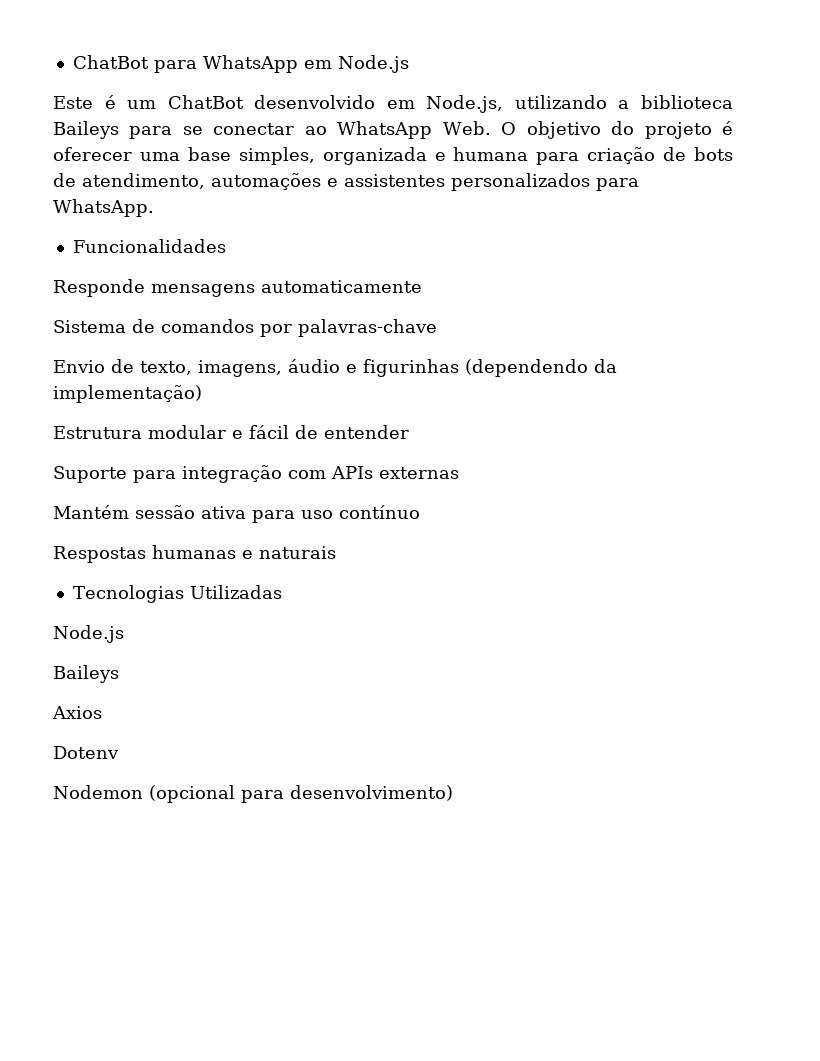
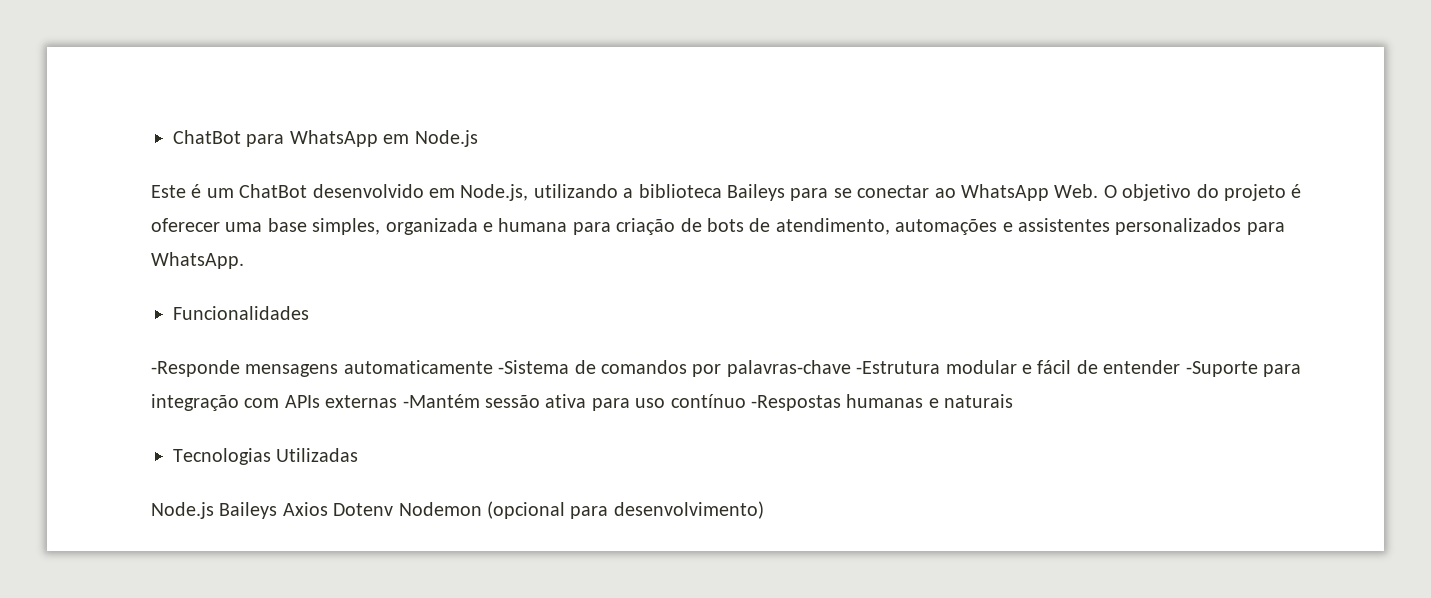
[53,279,145,297] Responde -> [151,360,240,377] -Responde
[53,320,126,333] // Sistema -> [498,360,570,374] -Sistema
[53,359,617,377] [53,385,202,403] [53,426,142,439] // Envio de texto, imagens, áudio e figurinhas (dependendo da implementação) // Estrutura -> [856,361,941,374] -Estrutura
[53,466,127,483] // Suporte -> [1185,361,1258,377] -Suporte
[53,505,129,519] // Mantém -> [402,394,480,408] -Mantém
[53,546,146,563] // Respostas -> [750,395,841,411] -Respostas
[53,665,119,683] // Baileys // -> [219,502,278,519] Baileys
(102, 712) // -> (328, 509) none
(119, 752) // -> (394, 509) none

